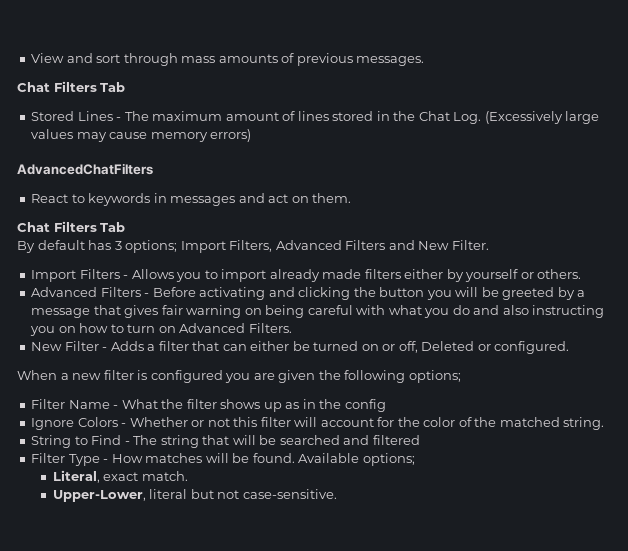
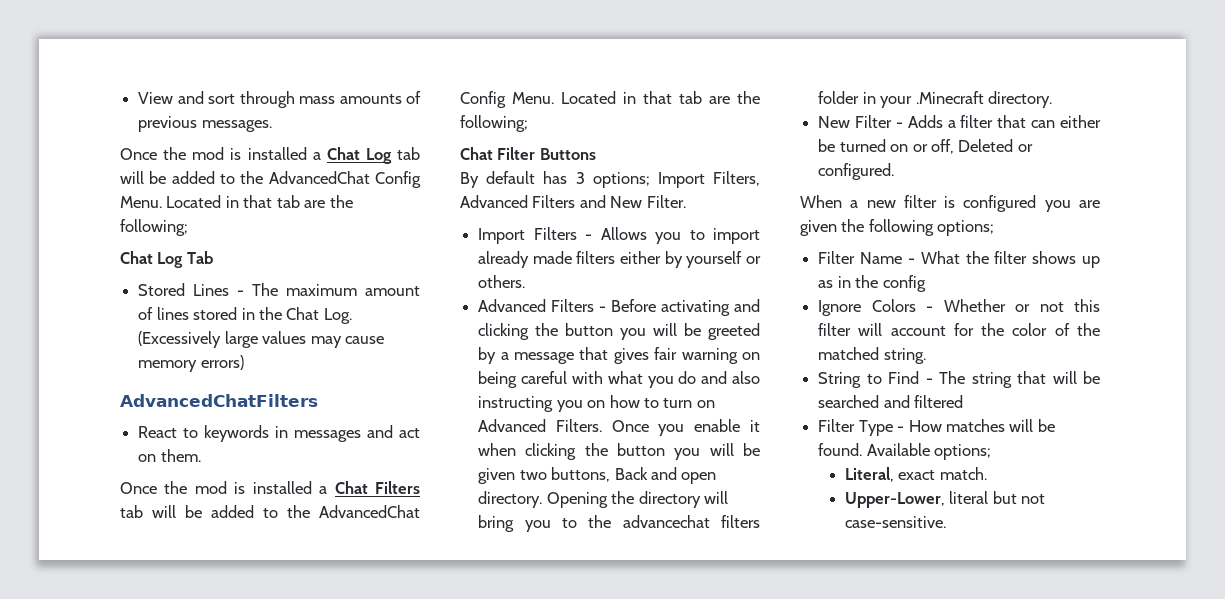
[17,81,97,92] Chat Filters -> [120,147,420,164] [120,171,421,188] [120,195,353,208] [120,219,188,236] [120,251,184,268] Once the mod is installed a Chat Log tab will be added to the AdvancedChat Config Menu. Located in that tab are the following; // Chat Log
[17,221,126,232] Chat Filters Tab -> [120,481,420,494] [120,505,420,518] [460,91,760,108] [460,115,528,132] [460,147,596,160] Once the mod is installed a Chat Filters tab will be added to the AdvancedChat Config Menu. Located in that tab are the following; // Chat Filter Buttons
(292, 328) none -> [611,419,760,436] [478,443,760,460] [478,467,717,484] [478,491,728,508] [478,515,760,532] [818,91,1052,108] Once you enable it when clicking the button you will be given two buttons, Back and open directory. Opening the directory will bring you to the advancechat filters folder in your .Minecraft directory.

